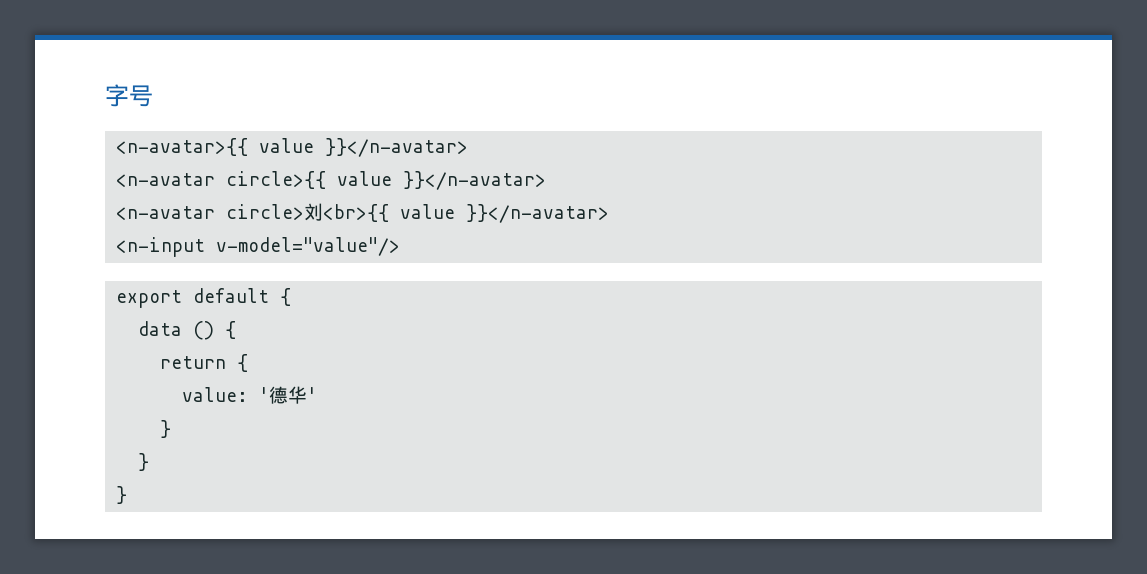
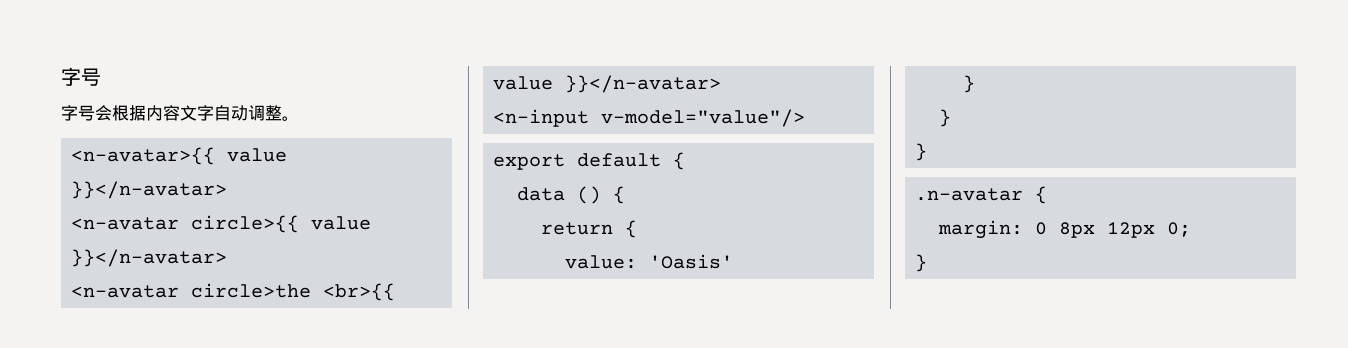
[105,84,153,107] 字号 -> [61,67,101,86] [61,105,299,121] 字号 // 字号会根据内容文字自动调整。
[225,203,323,221] circle>刘 -> [191,283,312,298] circle>the
[258,386,317,404] '德华' -> [649,254,734,269] 'Oasis'
(127, 495) none -> [915,186,1048,204] [938,220,1192,239] [915,254,928,272] // .n-avatar { // margin: 0 8px 12px 0; // }

